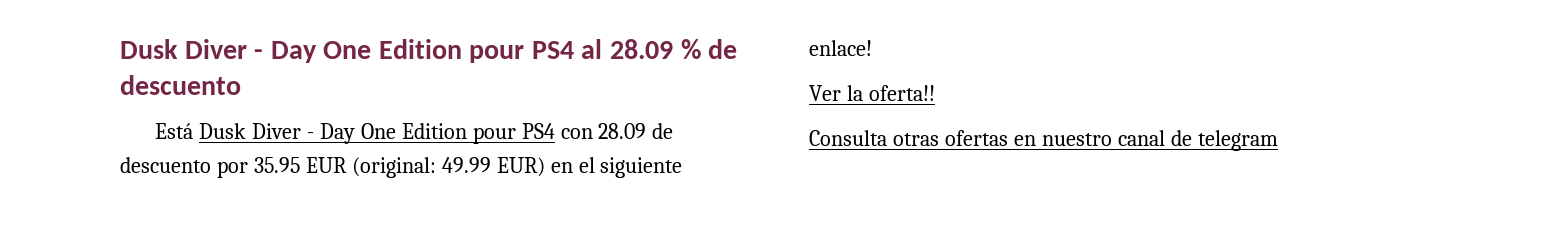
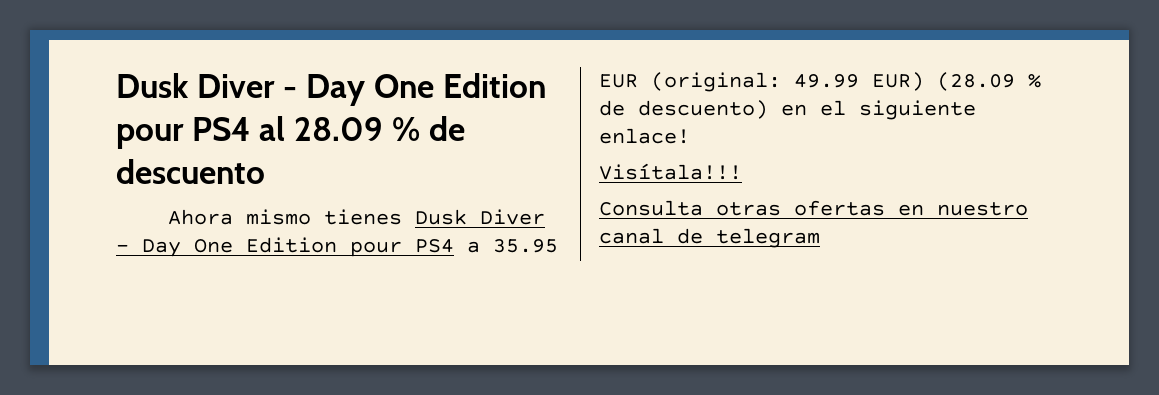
[155,123,674,144] [120,157,248,178] Está Dusk Diver - Day One Edition pour PS4 con 28.09 de descuento por -> [168,209,546,225] [116,237,480,257] Ahora mismo tienes Dusk Diver - Day One Edition pour PS4 a
(545, 167) none -> [937,72,1041,91] [599,100,768,119] (28.09 % de descuento)
[809,85,935,101] Ver la oferta!! -> [599,163,742,180] Visítala!!!

